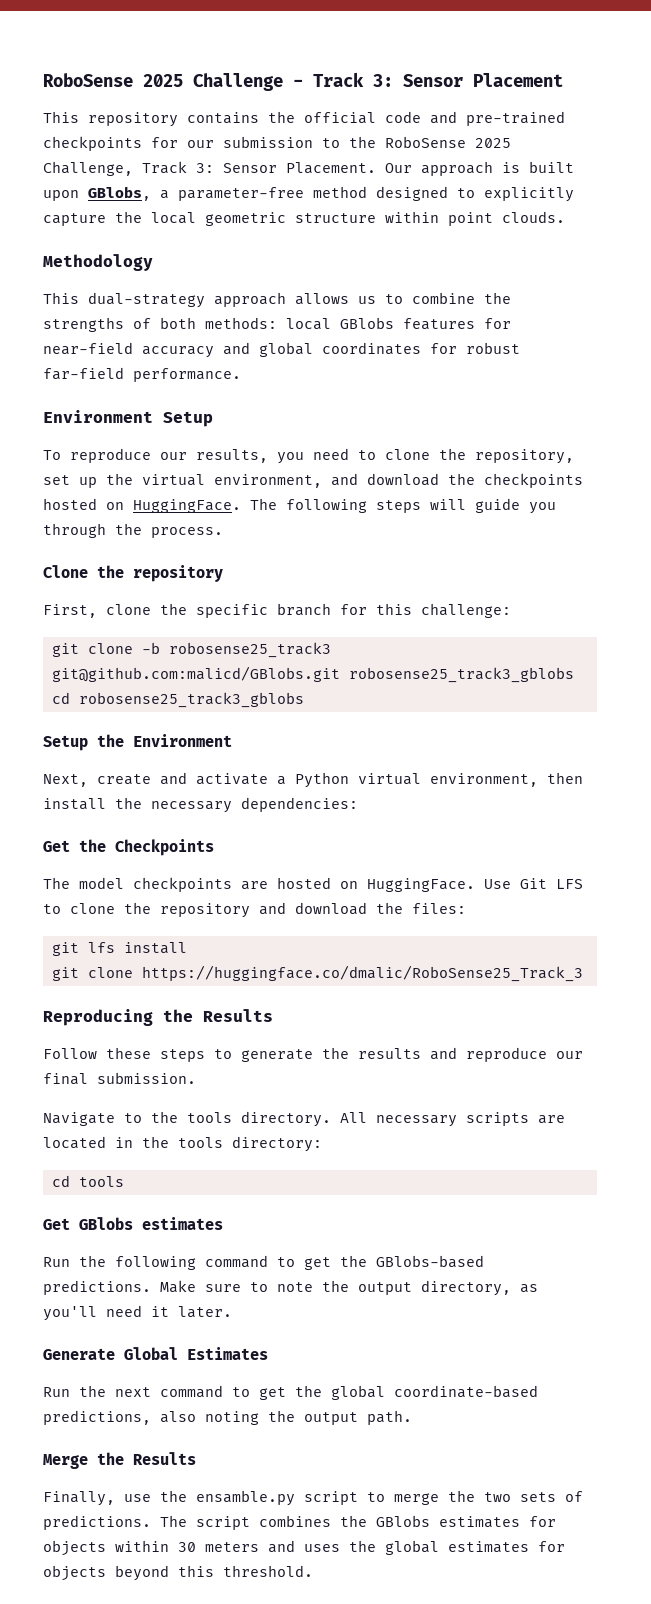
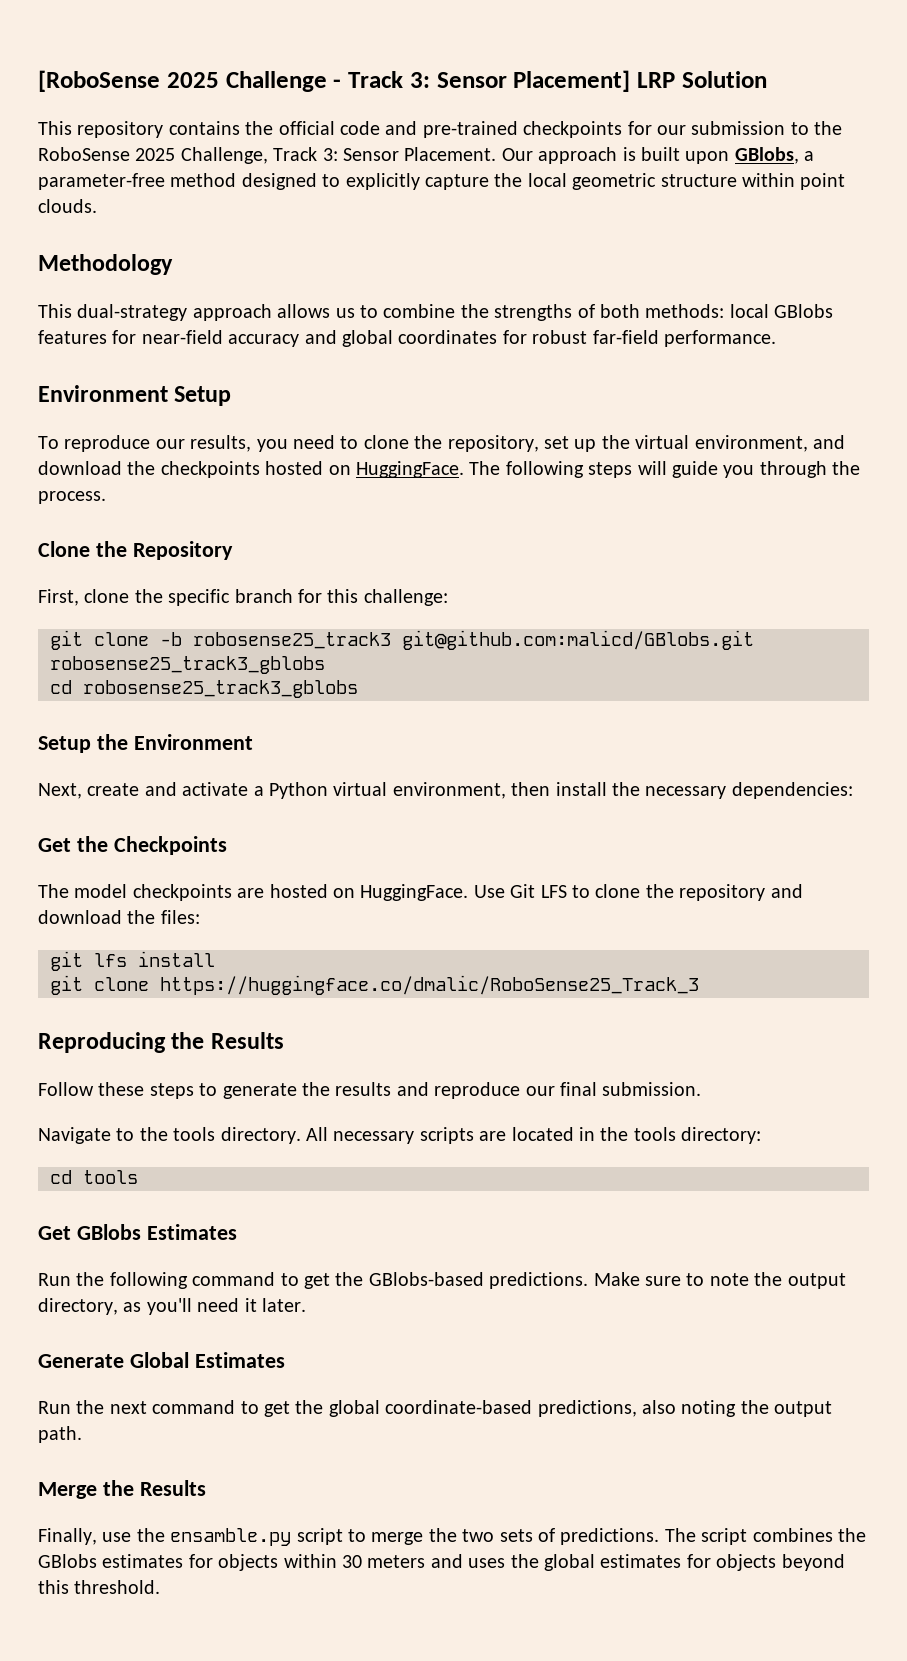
[43,73,133,87] RoboSense -> [38,70,160,92] [RoboSense
[473,73,563,87] Placement -> [513,70,767,92] Placement] LRP Solution
[133,565,223,582] repository -> [132,541,233,560] Repository
[142,1217,223,1230] estimates -> [146,1224,237,1240] Estimates

